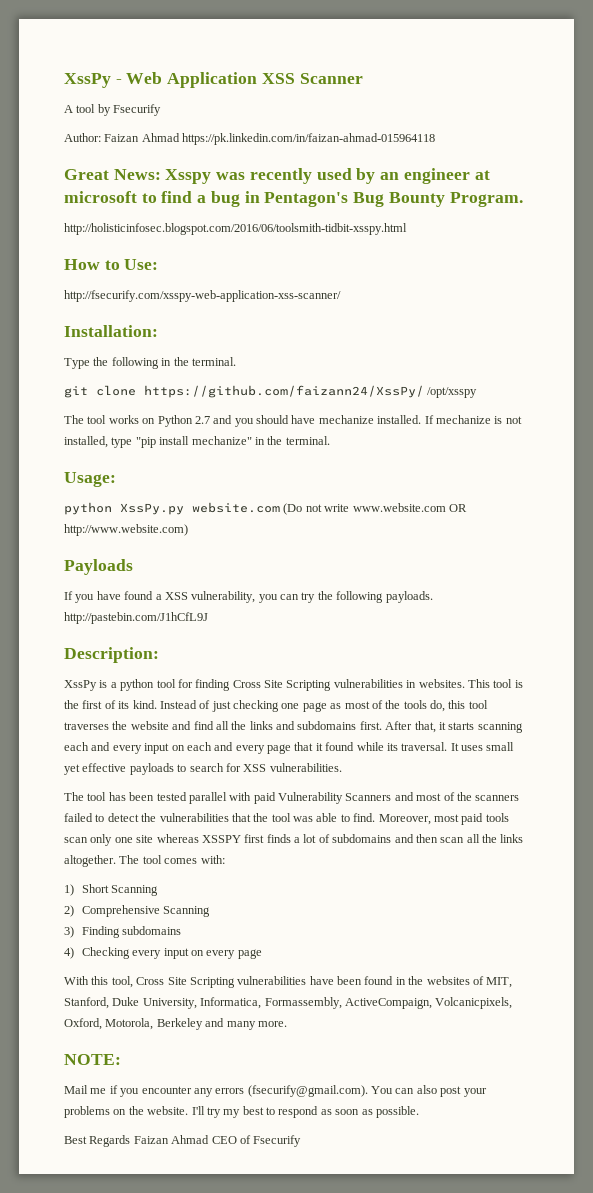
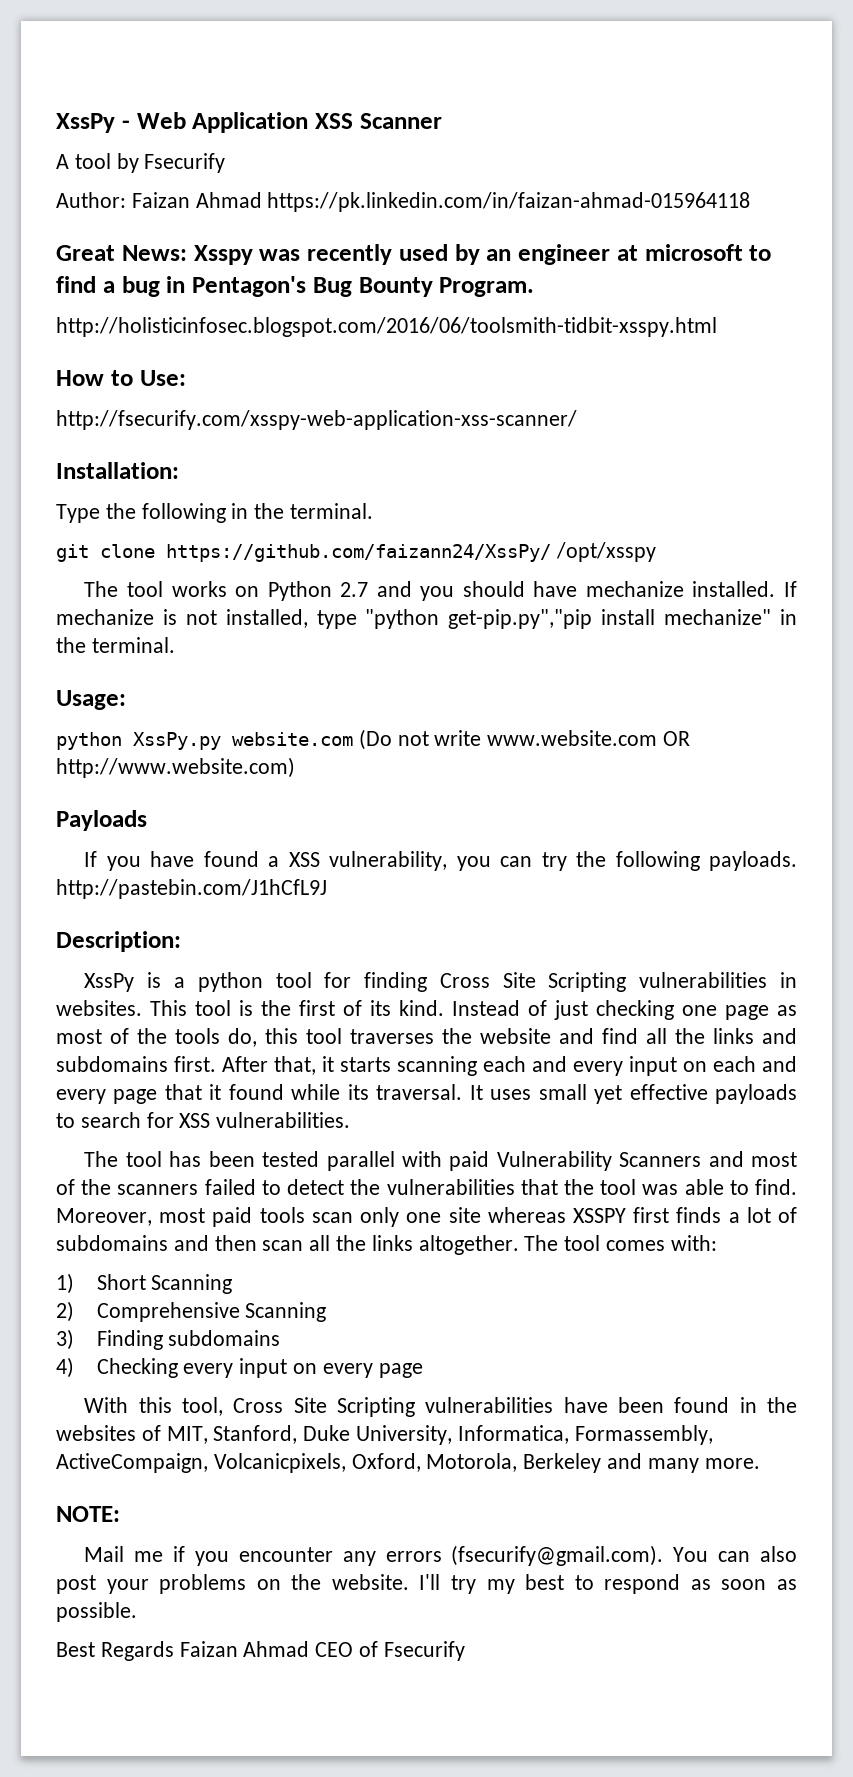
[135,437,156,448] "pip -> [365,609,593,629] "python get-pip.py","pip

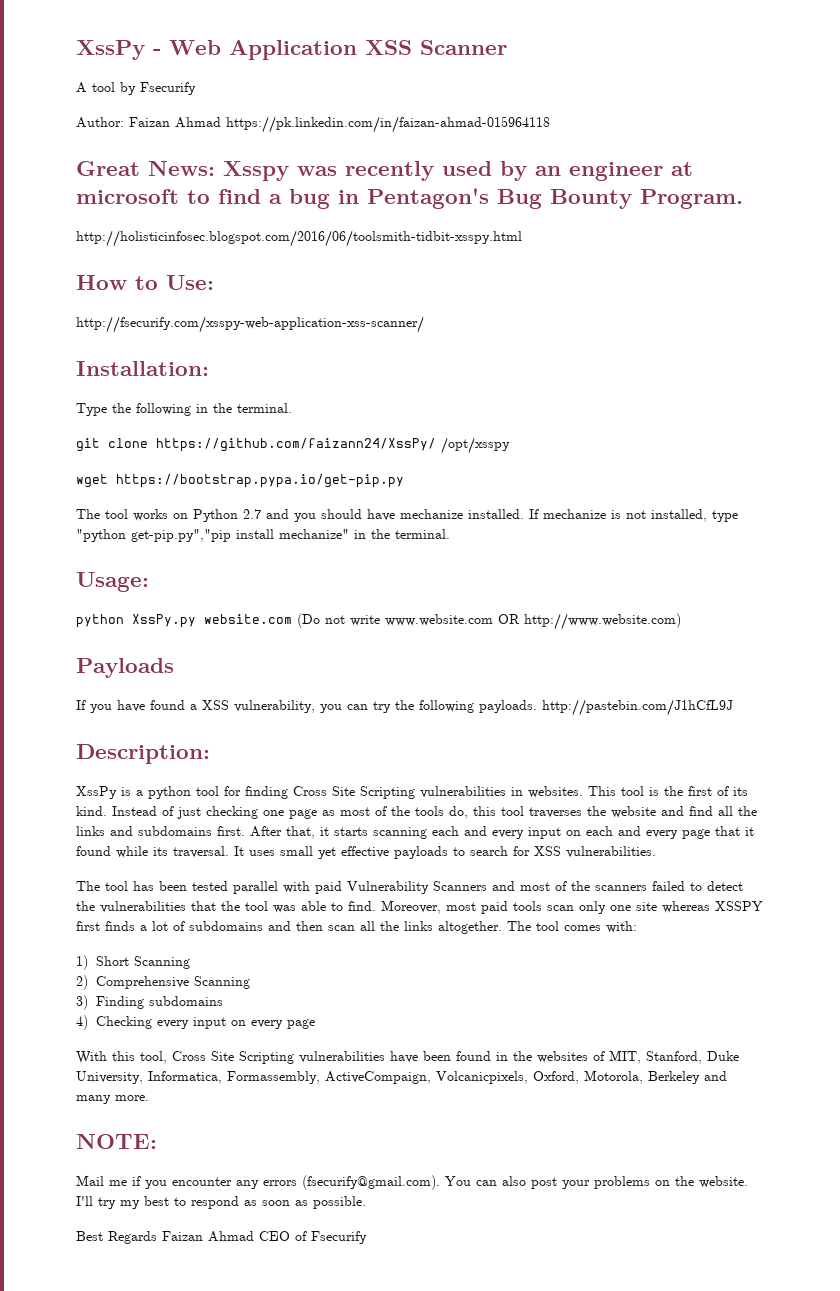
(656, 552) none -> [76,474,404,488] // wget https://bootstrap.pypa.io/get-pip.py

